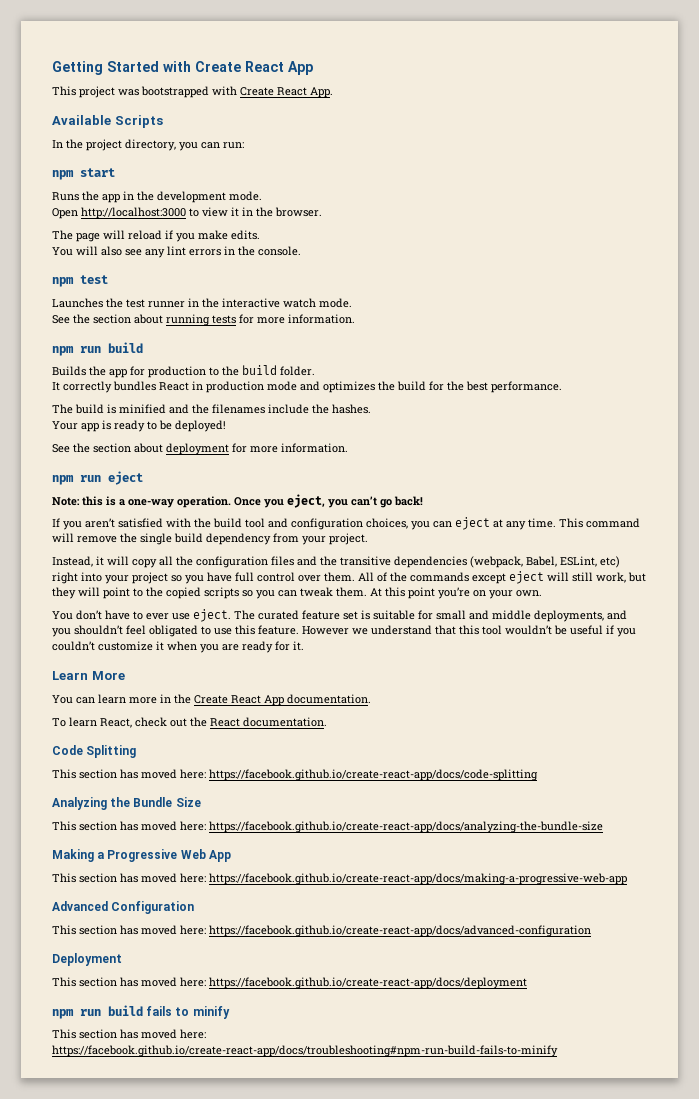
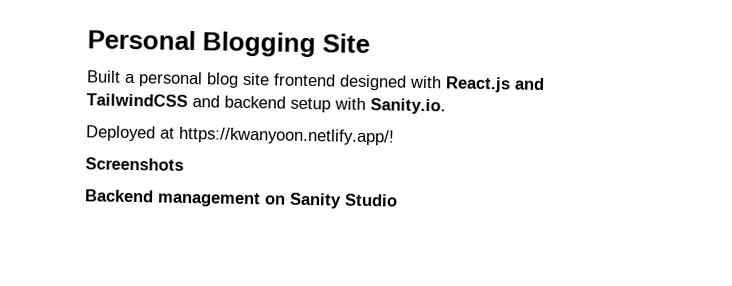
[52,61,313,75] [52,86,333,98] [52,115,163,128] [52,139,244,151] [52,168,115,180] [52,191,262,203] [52,207,322,219] [52,230,260,242] [52,246,301,258] [52,275,108,287] [52,298,352,308] [52,314,355,326] [52,342,143,356] [52,365,315,378] [52,381,562,393] [52,404,371,414] [52,420,226,432] [52,443,348,455] [52,471,143,485] [52,494,423,508] [52,517,640,530] [52,533,368,545] [52,556,620,568] [52,571,646,584] [52,587,542,599] [52,609,627,622] [52,625,636,637] [52,641,304,653] [52,671,125,680] [52,694,371,706] [52,717,327,728] [52,745,137,758] [52,769,538,781] [52,797,201,810] [52,821,603,833] [52,849,231,862] [52,873,627,885] [52,901,195,914] [52,925,591,937] [52,953,122,966] [52,977,527,989] [52,1005,230,1019] [52,1029,206,1039] [52,1045,558,1057] Getting Started with Create React App // This project was bootstrapped with Create React App. // Available Scripts // In the project directory, you can run: // npm start // Runs the app in the development mode. // Open http://localhost:3000 to view it in the browser. // The page will reload if you make edits. // You will also see any lint errors in the console. // npm test // Launches the test runner in the interactive watch mode. // See the section about running tests for more information. // npm run build // Builds the app for production to the build folder. // It correctly bundles React in production mode and optimizes the build for the best performance. // The build is minified and the filenames include the hashes. // Your app is ready to be deployed! // See the section about deployment for more information. // npm run eject // Note: this is a one-way operation. Once you eject, you can’t go back! // If you aren’t satisfied with the build tool and configuration choices, you can eject at any time. This command will remove the single build dependency from your project. // Instead, it will copy all the configuration files and the transitive dependencies (webpack, Babel, ESLint, etc) right into your project so you have full control over them. All of the commands except eject will still work, but they will point to the copied scripts so you can tweak them. At this point you’re on your own. // You don’t have to ever use eject. The curated feature set is suitable for small and middle deployments, and you shouldn’t feel obligated to use this feature. However we understand that this tool wouldn’t be useful if you couldn’t customize it when you are ready for it. // Learn More // You can learn more in the Create React App documentation. // To learn React, check out the React documentation. // Code Splitting // This section has moved here: https://facebook.github.io/create-react-app/docs/code-splitting // Analyzing the Bundle Size // This section has moved here: https://facebook.github.io/create-react-app/docs/analyzing-the-bundle-size // Making a Progressive Web App // This section has moved here: https://facebook.github.io/create-react-app/docs/making-a-progressive-web-app // Advanced Configuration // This section has moved here: https://facebook.github.io/create-react-app/docs/advanced-configuration // Deployment // This section has moved here: https://facebook.github.io/create-react-app/docs/deployment // npm run build fails to minify // This section has moved here: https://facebook.github.io/create-react-app/docs/troubleshooting#npm-run-build-fails-to-minify -> [87,29,371,58] [86,70,545,93] [86,93,446,115] [86,125,395,146] [85,157,184,171] [84,189,398,209] Personal Blogging Site // Built a personal blog site frontend designed with React.js and TailwindCSS and backend setup with Sanity.io. // Deployed at https://kwanyoon.netlify.app/! // Screenshots // Backend management on Sanity Studio

